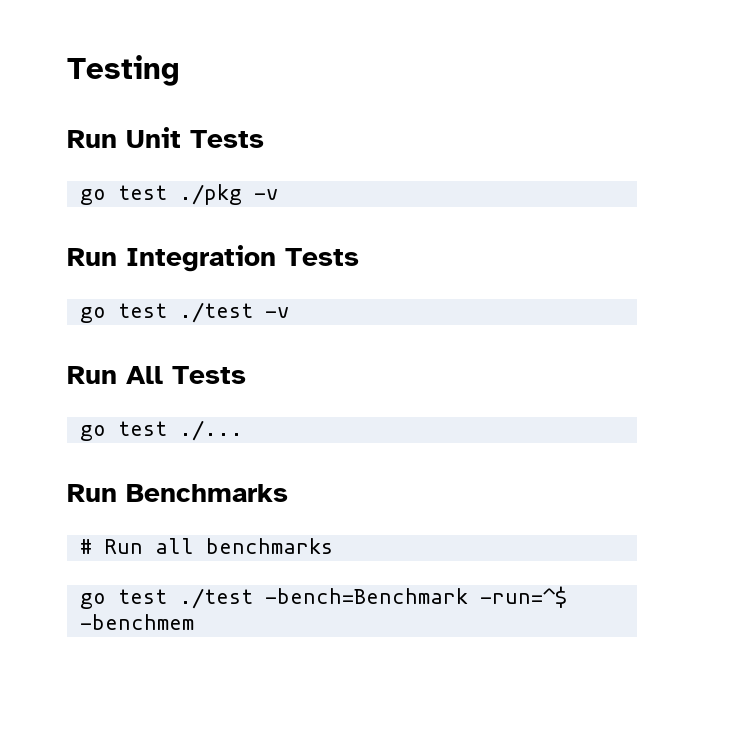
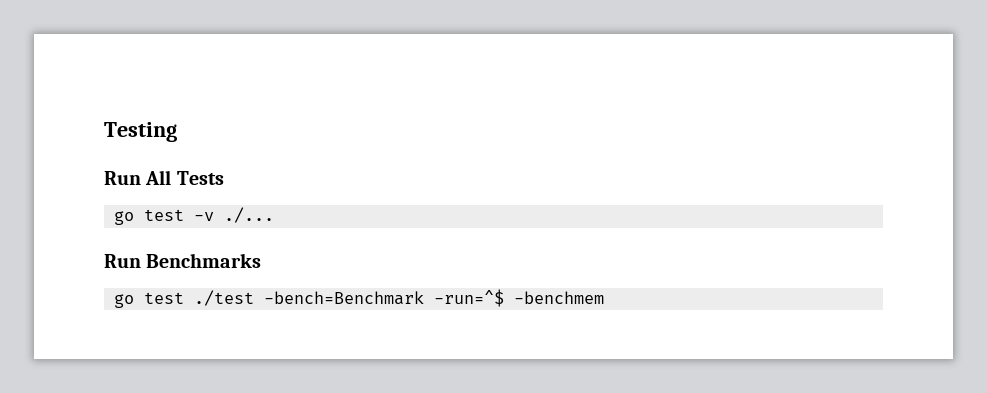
[67,127,264,148] [79,184,278,205] [67,245,359,272] [79,302,289,323] // Run Unit Tests // go test ./pkg -v // Run Integration Tests // go test ./test -v -> (177, 132) none
(167, 428) none -> [194,212,215,221] -v
[79,538,333,554] // # Run all benchmarks -> (262, 260) none

